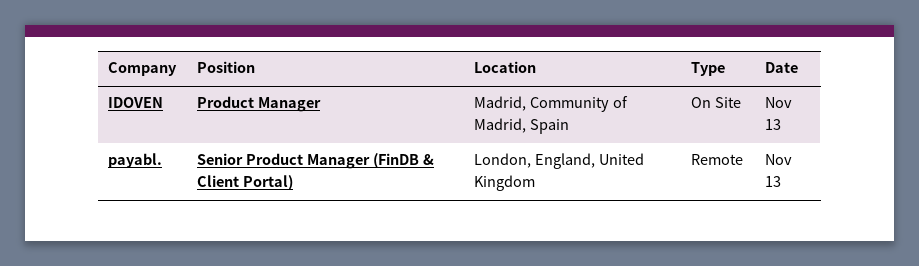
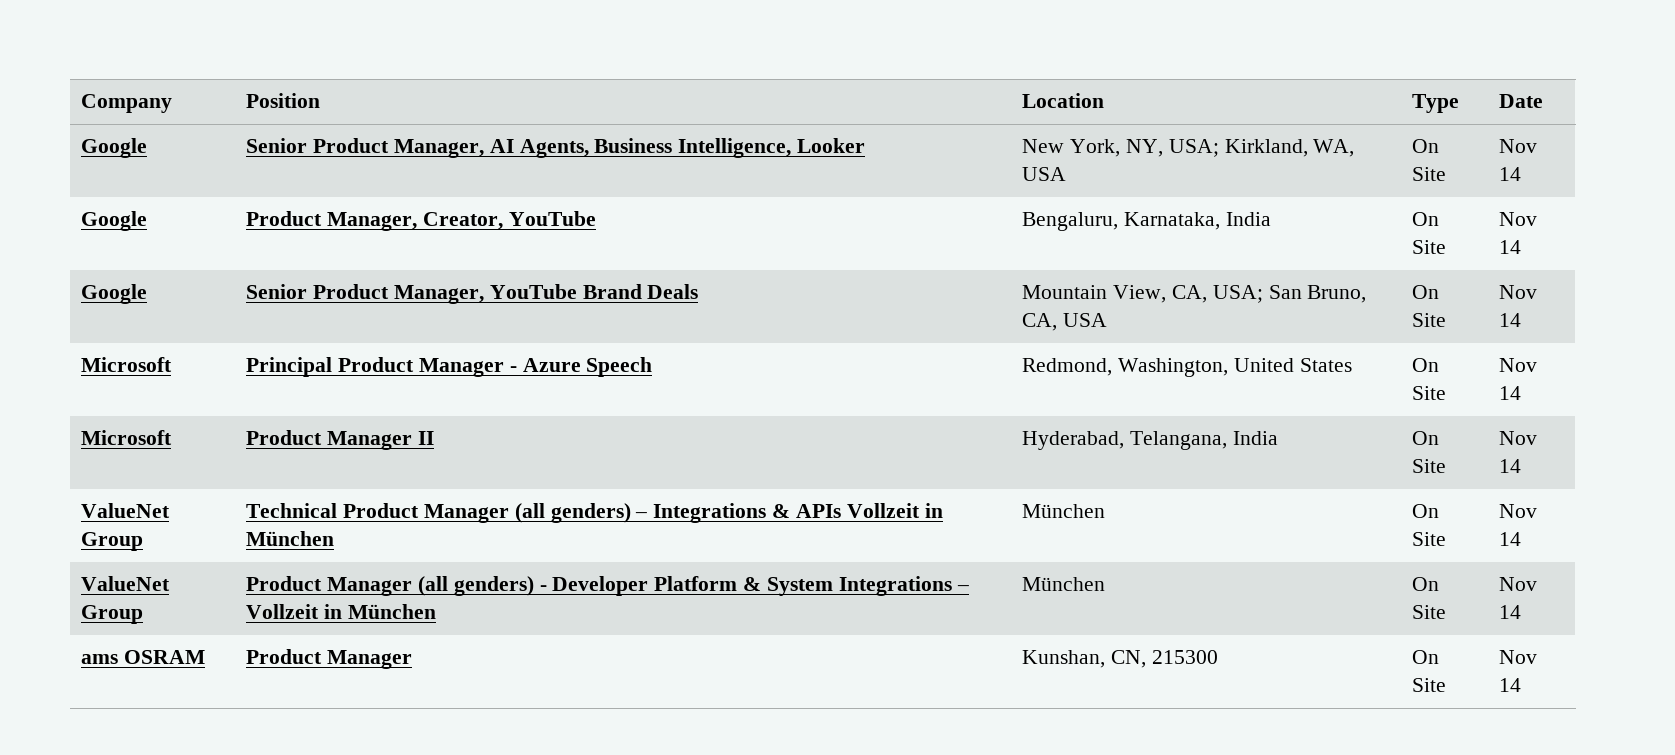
[108,97,164,108] [197,96,322,112] [474,96,629,112] [474,118,570,134] [691,97,742,108] [765,97,793,108] [765,119,782,130] [108,153,163,168] [197,153,435,169] [197,175,294,190] [474,153,645,169] [474,175,536,191] [691,154,744,165] [765,154,793,165] [765,176,782,187] IDOVEN | Product Manager | Madrid, Community of Madrid, Spain | On Site | Nov 13 // payabl. | Senior Product Manager (FinDB & Client Portal) | London, England, United Kingdom | Remote | Nov 13 -> [81,138,148,158] [246,138,866,158] [1022,139,1355,157] [1022,167,1067,181] [1412,139,1440,153] [1412,167,1447,181] [1499,139,1538,153] [1499,167,1522,181] [81,211,148,231] [246,211,596,231] [1022,212,1272,231] [1412,212,1440,226] [1412,240,1447,254] [1499,212,1538,226] [1499,240,1522,254] [81,284,148,304] [246,284,699,304] [1022,285,1367,303] [1022,313,1108,331] [1412,285,1440,299] [1412,313,1447,327] [1499,285,1538,299] [1499,313,1522,327] [81,357,173,372] [246,357,653,377] [1022,358,1352,377] [1412,358,1440,372] [1412,386,1447,400] [1499,358,1538,372] [1499,386,1522,400] [81,430,173,445] [246,430,435,450] [1022,431,1279,450] [1412,431,1440,445] [1412,459,1447,473] [1499,431,1538,445] [1499,459,1522,473] [81,503,171,518] [81,532,144,551] [246,503,943,523] [246,531,335,546] [1022,504,1106,518] [1412,504,1440,518] [1412,532,1447,546] [1499,504,1538,518] [1499,532,1522,546] [81,576,171,591] [81,605,144,624] [246,576,969,596] [246,604,437,619] [1022,577,1106,591] [1412,577,1440,591] [1412,605,1447,619] [1499,577,1538,591] [1499,605,1522,619] [81,650,206,664] [246,649,413,669] [1022,650,1219,668] [1412,650,1440,664] [1412,678,1447,692] [1499,650,1538,664] [1499,678,1522,692] Google | Senior Product Manager, AI Agents, Business Intelligence, Looker | New York, NY, USA; Kirkland, WA, USA | On Site | Nov 14 // Google | Product Manager, Creator, YouTube | Bengaluru, Karnataka, India | On Site | Nov 14 // Google | Senior Product Manager, YouTube Brand Deals | Mountain View, CA, USA; San Bruno, CA, USA | On Site | Nov 14 // Microsoft | Principal Product Manager - Azure Speech | Redmond, Washington, United States | On Site | Nov 14 // Microsoft | Product Manager II | Hyderabad, Telangana, India | On Site | Nov 14 // ValueNet Group | Technical Product Manager (all genders) – Integrations & APIs Vollzeit in München | München | On Site | Nov 14 // ValueNet Group | Product Manager (all genders) - Developer Platform & System Integrations – Vollzeit in München | München | On Site | Nov 14 // ams OSRAM | Product Manager | Kunshan, CN, 215300 | On Site | Nov 14

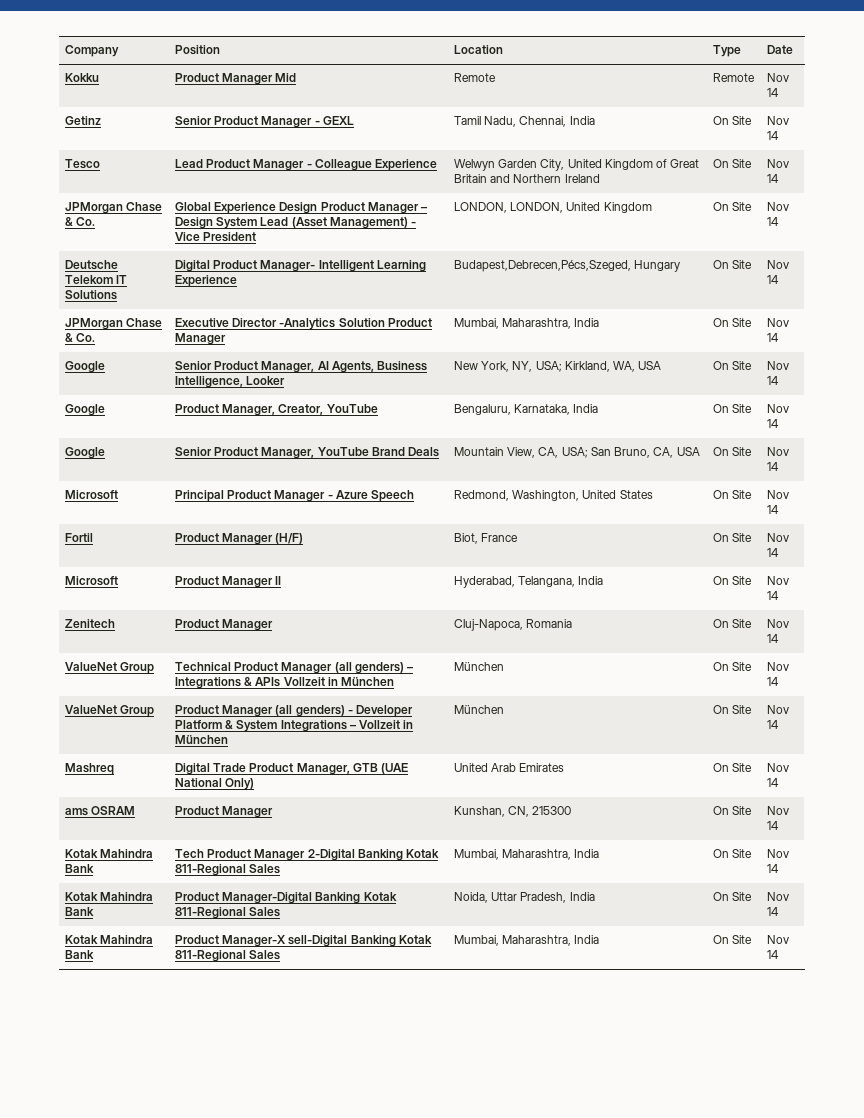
(1544, 101) none -> [64,73,99,82] [174,73,297,85] [453,73,496,82] [712,73,755,82] [766,73,789,82] [766,88,779,97] [64,116,101,125] [174,116,354,128] [453,116,595,127] [712,116,753,125] [766,116,789,125] [766,131,779,140] [64,159,100,169] [174,159,438,171] [453,159,700,171] [453,174,600,183] [712,159,753,168] [766,159,789,168] [766,174,779,183] [64,202,163,214] [64,217,96,226] [174,202,428,214] [174,217,417,229] [174,232,257,242] [453,202,652,213] [712,202,753,211] [766,202,789,211] [766,217,779,226] [64,260,118,270] [64,275,128,284] [64,290,117,300] [174,260,426,272] [174,275,237,287] [453,260,681,272] [712,260,753,269] [766,260,789,269] [766,275,779,284] [64,318,163,330] [64,333,96,342] [174,318,432,330] [174,333,226,345] [453,318,600,329] [712,318,753,327] [766,318,789,327] [766,333,779,342] // Kokku | Product Manager Mid | Remote | Remote | Nov 14 // Getinz | Senior Product Manager - GEXL | Tamil Nadu, Chennai, India | On Site | Nov 14 // Tesco | Lead Product Manager - Colleague Experience | Welwyn Garden City, United Kingdom of Great Britain and Northern Ireland | On Site | Nov 14 // JPMorgan Chase & Co. | Global Experience Design Product Manager – Design System Lead (Asset Management) - Vice President | LONDON, LONDON, United Kingdom | On Site | Nov 14 // Deutsche Telekom IT Solutions | Digital Product Manager- Intelligent Learning Experience | Budapest,Debrecen,Pécs,Szeged, Hungary | On Site | Nov 14 // JPMorgan Chase & Co. | Executive Director -Analytics Solution Product Manager | Mumbai, Maharashtra, India | On Site | Nov 14
(1522, 393) none -> [64,533,93,542] [174,533,304,545] [453,533,519,544] [712,533,753,542] [766,533,789,542] [766,548,779,557] // Fortil | Product Manager (H/F) | Biot, France | On Site | Nov 14
(1522, 466) none -> [64,619,115,628] [174,619,274,631] [453,619,573,631] [712,619,753,628] [766,619,789,628] [766,634,779,643] // Zenitech | Product Manager | Cluj-Napoca, Romania | On Site | Nov 14
(1522, 612) none -> [64,763,114,775] [174,763,409,775] [174,778,255,790] [453,763,565,772] [712,763,753,772] [766,763,789,772] [766,778,779,787] // Mashreq | Digital Trade Product Manager, GTB (UAE National Only) | United Arab Emirates | On Site | Nov 14
(1522, 685) none -> [64,849,154,858] [64,864,94,873] [174,849,440,861] [174,864,281,876] [453,849,600,860] [712,849,753,858] [766,849,789,858] [766,864,779,873] [64,892,154,901] [64,907,94,916] [174,892,397,904] [174,907,281,919] [453,892,595,903] [712,892,753,901] [766,892,789,901] [766,907,779,916] [64,935,154,944] [64,950,94,959] [174,935,432,947] [174,950,281,962] [453,935,600,946] [712,935,753,944] [766,935,789,944] [766,950,779,959] // Kotak Mahindra Bank | Tech Product Manager 2-Digital Banking Kotak 811-Regional Sales | Mumbai, Maharashtra, India | On Site | Nov 14 // Kotak Mahindra Bank | Product Manager-Digital Banking Kotak 811-Regional Sales | Noida, Uttar Pradesh, India | On Site | Nov 14 // Kotak Mahindra Bank | Product Manager-X sell-Digital Banking Kotak 811-Regional Sales | Mumbai, Maharashtra, India | On Site | Nov 14

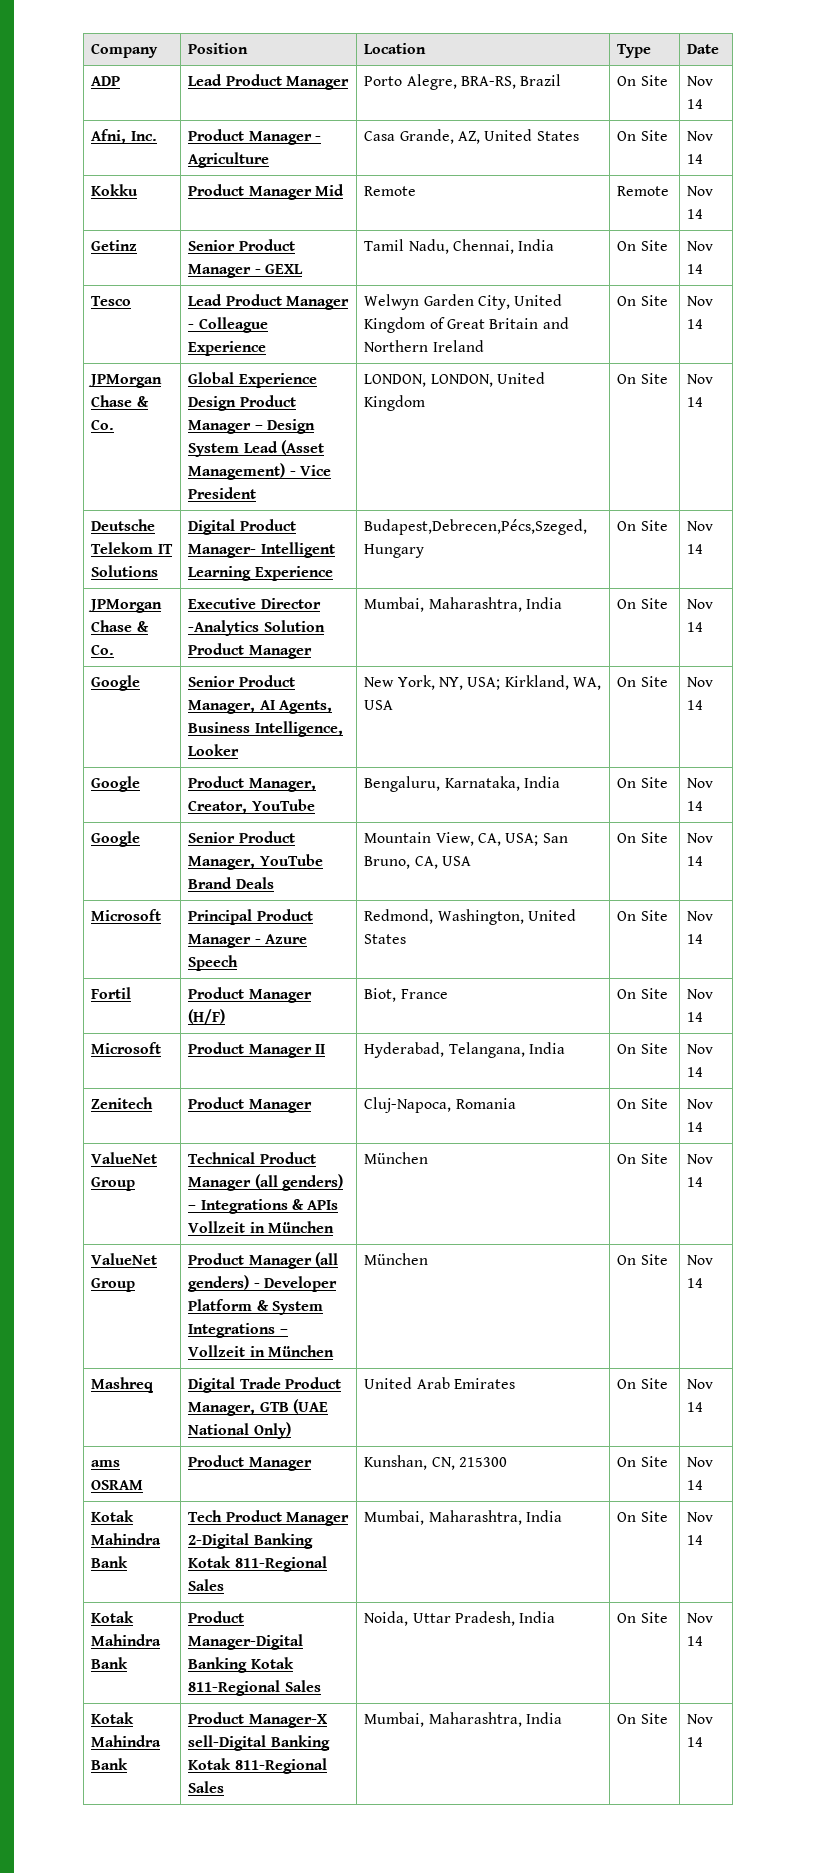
(793, 49) none -> [91,76,121,86] [188,74,350,90] [364,74,562,90] [617,75,668,86] [687,76,714,86] [687,99,704,109] [91,129,157,144] [188,129,322,145] [188,152,270,168] [364,129,579,144] [617,130,668,141] [687,131,714,141] [687,154,704,164] // ADP | Lead Product Manager | Porto Alegre, BRA-RS, Brazil | On Site | Nov 14 // Afni, Inc. | Product Manager - Agriculture | Casa Grande, AZ, United States | On Site | Nov 14

